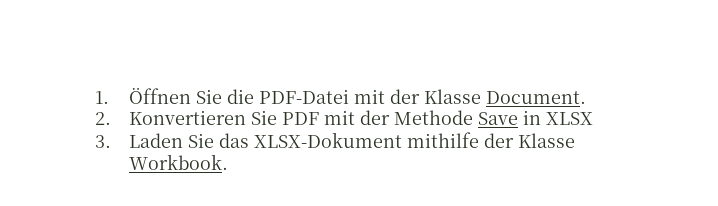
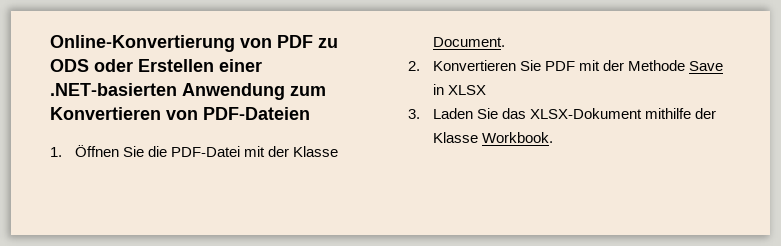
(95, 97) none -> [50,35,338,52] [50,59,262,72] [50,83,326,100] [50,107,310,120] Online-Konvertierung von PDF zu ODS oder Erstellen einer .NET-basierten Anwendung zum Konvertieren von PDF-Dateien //

